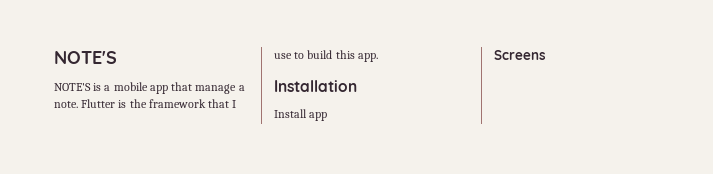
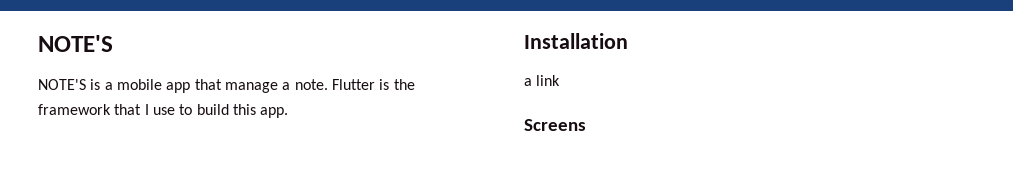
[274,109,328,121] Install app -> [524,75,561,86] a link

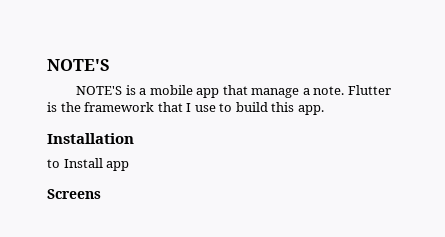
[524,75,561,86] a link -> [47,158,130,171] to Install app

